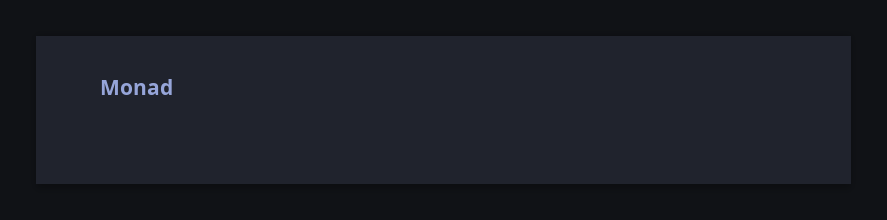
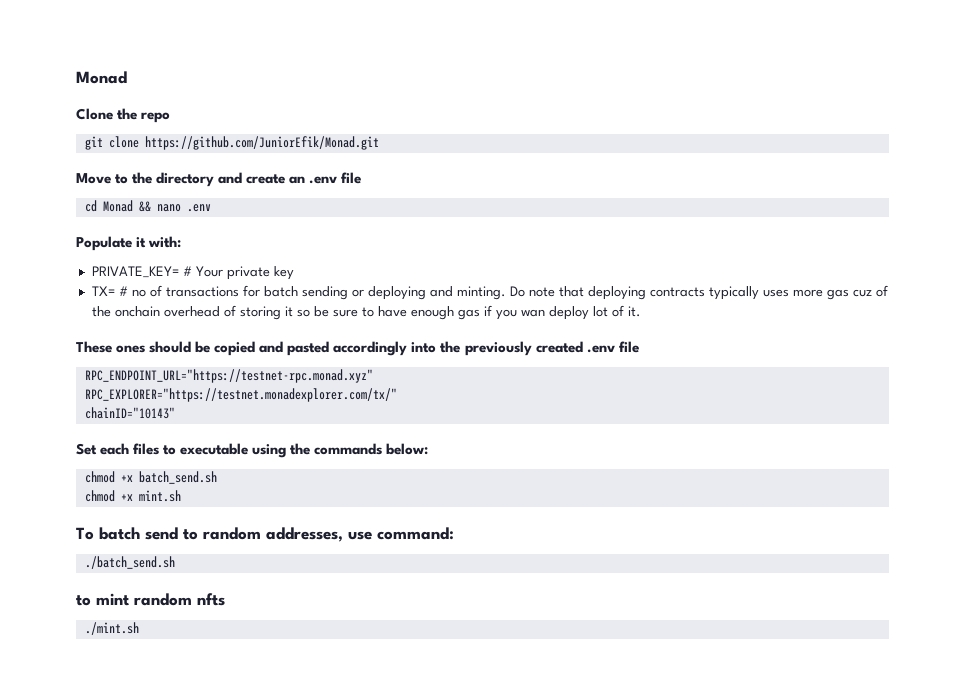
[100,79,173,95] Monad -> [76,71,127,84] [76,108,171,123] [84,136,379,150] [76,172,362,187] [84,200,211,212] [76,236,182,251] [91,266,294,280] [91,285,888,300] [91,305,641,320] [76,341,639,356] [84,369,373,383] [84,388,397,402] [84,407,175,419] [76,443,429,458] [84,471,217,484] [84,490,181,502] [76,527,454,542] [84,556,175,569] [76,593,225,606] [84,622,139,635] Monad // Clone the repo // git clone https://github.com/JuniorEfik/Monad.git // Move to the directory and create an .env file // cd Monad && nano .env // Populate it with: // PRIVATE_KEY= # Your private key // TX= # no of transactions for batch sending or deploying and minting. Do note that deploying contracts typically uses more gas cuz of the onchain overhead of storing it so be sure to have enough gas if you wan deploy lot of it. // These ones should be copied and pasted accordingly into the previously created .env file // RPC_ENDPOINT_URL="https://testnet-rpc.monad.xyz" // RPC_EXPLORER="https://testnet.monadexplorer.com/tx/" // chainID="10143" // Set each files to executable using the commands below: // chmod +x batch_send.sh // chmod +x mint.sh // To batch send to random addresses, use command: // ./batch_send.sh // to mint random nfts // ./mint.sh

